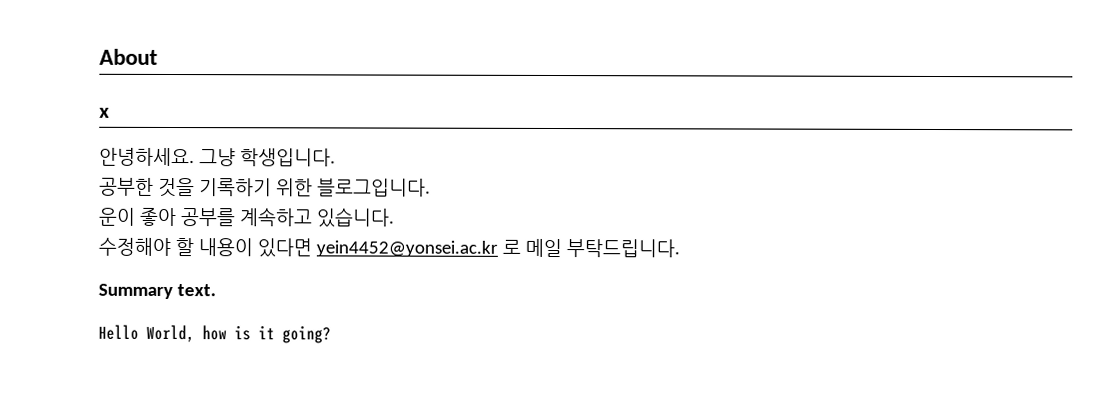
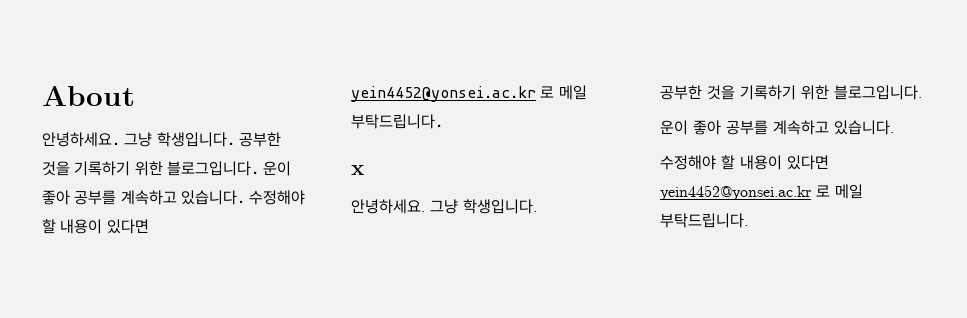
(158, 56) none -> [42,132,281,147] [42,161,292,176] [42,190,306,205] [42,219,149,234] [351,85,587,102] [351,114,443,129] // 안녕하세요. 그냥 학생입니다. 공부한 것을 기록하기 위한 블로그입니다. 운이 좋아 공부를 계속하고 있습니다. 수정해야 할 내용이 있다면 yein4452@yonsei.ac.kr 로 메일 부탁드립니다.
[98,283,216,300] [98,324,331,344] // Summary text. // Hello World, how is it going? -> (748, 220) none

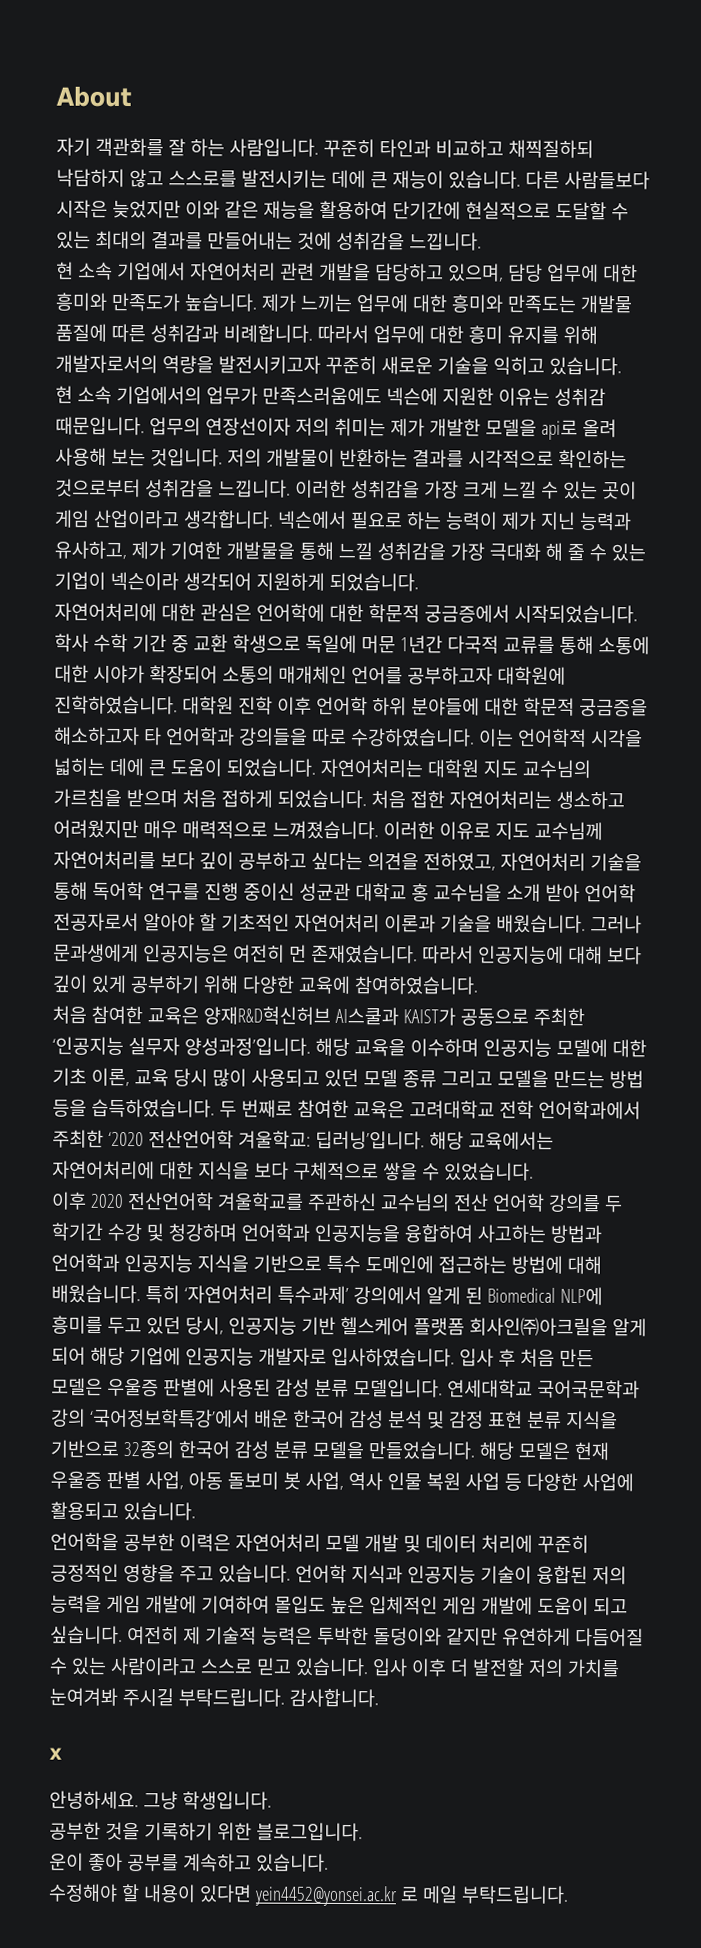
[42,132,281,147] [42,161,292,176] [42,190,306,205] [42,219,149,234] [351,85,587,102] [351,114,443,129] 안녕하세요. 그냥 학생입니다. 공부한 것을 기록하기 위한 블로그입니다. 운이 좋아 공부를 계속하고 있습니다. 수정해야 할 내용이 있다면 yein4452@yonsei.ac.kr 로 메일 부탁드립니다. -> [56,137,594,159] [56,168,650,190] [56,199,629,221] [56,230,482,251] [56,261,638,283] [55,292,632,314] [55,323,598,345] [55,354,622,376] [55,385,606,407] [55,416,617,440] [55,447,627,469] [55,478,637,500] [54,509,632,531] [54,540,646,562] [54,571,419,592] [54,602,638,624] [54,633,650,655] [54,664,566,685] [54,695,648,717] [53,726,643,748] [53,757,591,779] [53,788,625,810] [53,819,603,841] [53,850,642,872] [53,881,636,903] [53,912,642,934] [53,943,642,965] [52,974,478,995] [52,1005,585,1027] [52,1036,647,1058] [52,1067,644,1089] [52,1098,641,1120] [52,1129,554,1150] [52,1160,534,1181] [51,1191,623,1213] [51,1222,602,1244] [51,1253,602,1275] [51,1284,603,1306] [51,1315,647,1337] [51,1346,594,1368] [51,1377,640,1399] [51,1408,618,1430] [50,1439,609,1461] [50,1470,634,1492] [50,1501,196,1521] [50,1532,589,1554] [50,1563,627,1585] [50,1594,628,1616] [50,1625,644,1647] [49,1656,620,1678] [49,1687,379,1708] 자기 객관화를 잘 하는 사람입니다. 꾸준히 타인과 비교하고 채찍질하되 낙담하지 않고 스스로를 발전시키는 데에 큰 재능이 있습니다. 다른 사람들보다 시작은 늦었지만 이와 같은 재능을 활용하여 단기간에 현실적으로 도달할 수 있는 최대의 결과를 만들어내는 것에 성취감을 느낍니다. // 현 소속 기업에서 자연어처리 관련 개발을 담당하고 있으며, 담당 업무에 대한 흥미와 만족도가 높습니다. 제가 느끼는 업무에 대한 흥미와 만족도는 개발물 품질에 따른 성취감과 비례합니다. 따라서 업무에 대한 흥미 유지를 위해 개발자로서의 역량을 발전시키고자 꾸준히 새로운 기술을 익히고 있습니다. // 현 소속 기업에서의 업무가 만족스러움에도 넥슨에 지원한 이유는 성취감 때문입니다. 업무의 연장선이자 저의 취미는 제가 개발한 모델을 api로 올려 사용해 보는 것입니다. 저의 개발물이 반환하는 결과를 시각적으로 확인하는 것으로부터 성취감을 느낍니다. 이러한 성취감을 가장 크게 느낄 수 있는 곳이 게임 산업이라고 생각합니다. 넥슨에서 필요로 하는 능력이 제가 지닌 능력과 유사하고, 제가 기여한 개발물을 통해 느낄 성취감을 가장 극대화 해 줄 수 있는 기업이 넥슨이라 생각되어 지원하게 되었습니다. // 자연어처리에 대한 관심은 언어학에 대한 학문적 궁금증에서 시작되었습니다. 학사 수학 기간 중 교환 학생으로 독일에 머문 1년간 다국적 교류를 통해 소통에 대한 시야가 확장되어 소통의 매개체인 언어를 공부하고자 대학원에 진학하였습니다. 대학원 진학 이후 언어학 하위 분야들에 대한 학문적 궁금증을 해소하고자 타 언어학과 강의들을 따로 수강하였습니다. 이는 언어학적 시각을 넓히는 데에 큰 도움이 되었습니다. 자연어처리는 대학원 지도 교수님의 가르침을 받으며 처음 접하게 되었습니다. 처음 접한 자연어처리는 생소하고 어려웠지만 매우 매력적으로 느껴졌습니다. 이러한 이유로 지도 교수님께 자연어처리를 보다 깊이 공부하고 싶다는 의견을 전하였고, 자연어처리 기술을 통해 독어학 연구를 진행 중이신 성균관 대학교 홍 교수님을 소개 받아 언어학 전공자로서 알아야 할 기초적인 자연어처리 이론과 기술을 배웠습니다. 그러나 문과생에게 인공지능은 여전히 먼 존재였습니다. 따라서 인공지능에 대해 보다 깊이 있게 공부하기 위해 다양한 교육에 참여하였습니다. // 처음 참여한 교육은 양재R&D혁신허브 AI스쿨과 KAIST가 공동으로 주최한 ‘인공지능 실무자 양성과정’입니다. 해당 교육을 이수하며 인공지능 모델에 대한 기초 이론, 교육 당시 많이 사용되고 있던 모델 종류 그리고 모델을 만드는 방법 등을 습득하였습니다. 두 번째로 참여한 교육은 고려대학교 전학 언어학과에서 주최한 ‘2020 전산언어학 겨울학교: 딥러닝’입니다. 해당 교육에서는 자연어처리에 대한 지식을 보다 구체적으로 쌓을 수 있었습니다. // 이후 2020 전산언어학 겨울학교를 주관하신 교수님의 전산 언어학 강의를 두 학기간 수강 및 청강하며 언어학과 인공지능을 융합하여 사고하는 방법과 언어학과 인공지능 지식을 기반으로 특수 도메인에 접근하는 방법에 대해 배웠습니다. 특히 ‘자연어처리 특수과제’ 강의에서 알게 된 Biomedical NLP에 흥미를 두고 있던 당시, 인공지능 기반 헬스케어 플랫폼 회사인㈜아크릴을 알게 되어 해당 기업에 인공지능 개발자로 입사하였습니다. 입사 후 처음 만든 모델은 우울증 판별에 사용된 감성 분류 모델입니다. 연세대학교 국어국문학과 강의 ‘국어정보학특강’에서 배운 한국어 감성 분석 및 감정 표현 분류 지식을 기반으로 32종의 한국어 감성 분류 모델을 만들었습니다. 해당 모델은 현재 우울증 판별 사업, 아동 돌보미 봇 사업, 역사 인물 복원 사업 등 다양한 사업에 활용되고 있습니다. // 언어학을 공부한 이력은 자연어처리 모델 개발 및 데이터 처리에 꾸준히 긍정적인 영향을 주고 있습니다. 언어학 지식과 인공지능 기술이 융합된 저의 능력을 게임 개발에 기여하여 몰입도 높은 입체적인 게임 개발에 도움이 되고 싶습니다. 여전히 제 기술적 능력은 투박한 돌덩이와 같지만 유연하게 다듬어질 수 있는 사람이라고 스스로 믿고 있습니다. 입사 이후 더 발전할 저의 가치를 눈여겨봐 주시길 부탁드립니다. 감사합니다.

